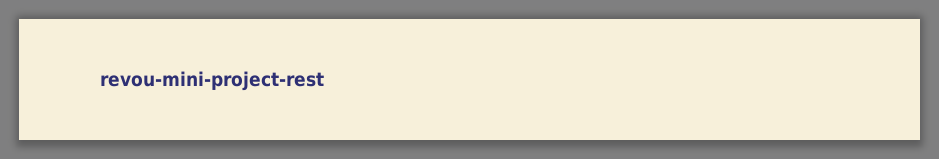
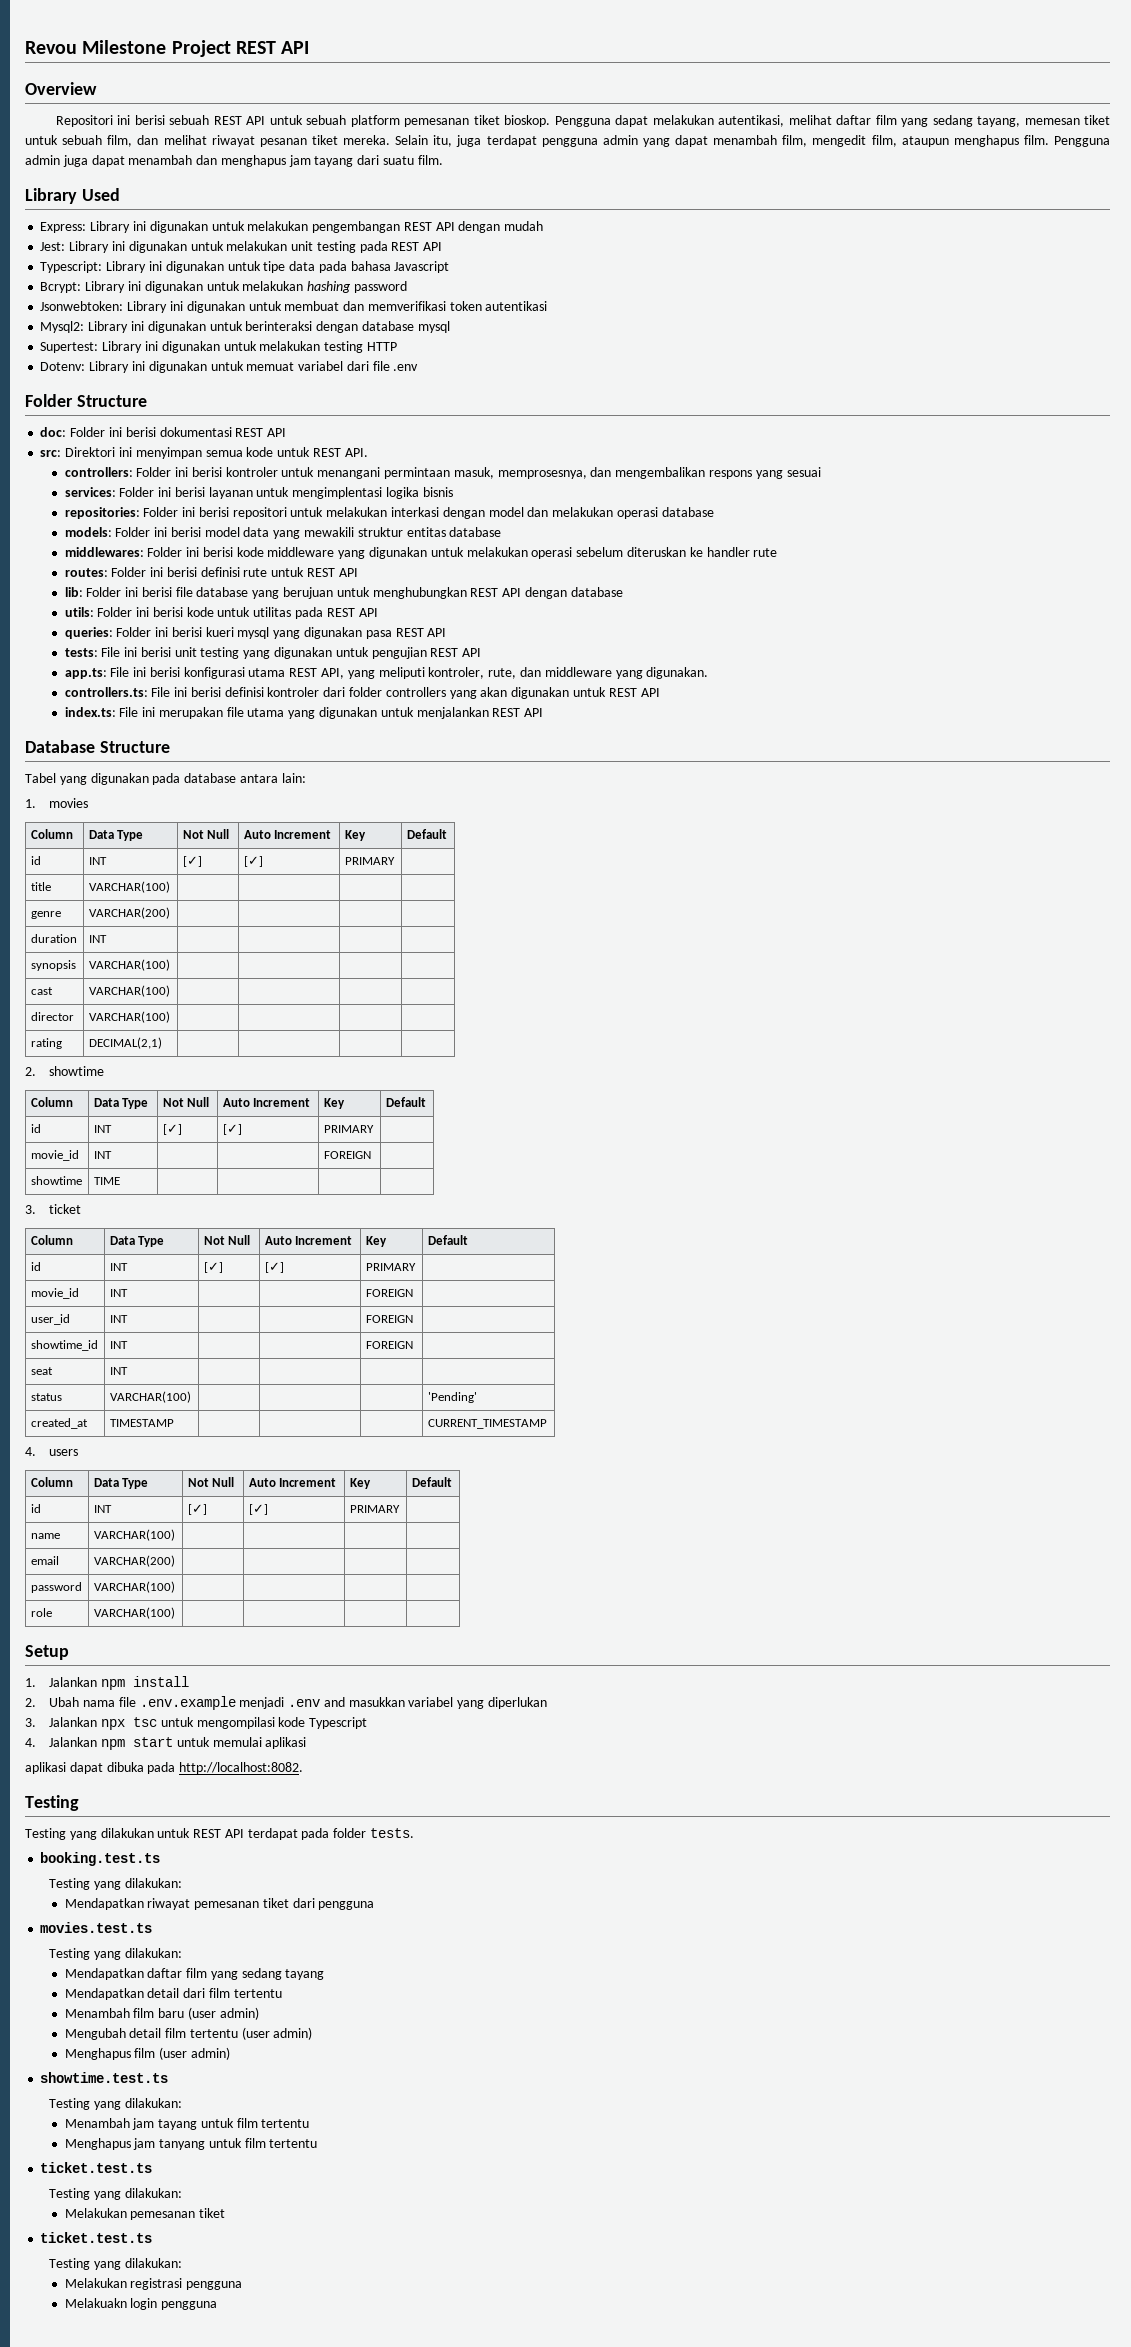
[100,71,324,91] revou-mini-project-rest -> [25,40,310,57] [25,82,97,95] [55,115,1111,127] [25,135,1110,147] [25,155,443,167] [25,188,120,204] [40,221,544,233] [40,241,443,253] [40,261,450,273] [40,281,407,293] [40,301,548,313] [40,321,450,333] [40,341,397,353] [40,361,419,373] [25,394,147,407] [40,427,287,437] [40,447,368,459] [64,467,821,479] [64,487,453,499] [64,507,714,519] [64,527,502,539] [64,547,778,559] [64,567,358,577] [64,587,623,599] [64,607,378,619] [64,627,447,639] [64,647,482,659] [64,667,709,679] [64,687,660,699] [64,707,544,719] [25,740,170,753] [25,773,306,785] [25,798,89,808] [30,829,73,839] [88,830,144,841] [182,829,230,839] [243,830,332,839] [344,830,366,841] [406,829,447,839] [30,856,41,865] [88,857,107,865] [182,856,202,867] [243,856,263,867] [344,857,395,865] [30,882,51,891] [88,881,170,893] [30,911,61,919] [88,907,170,919] [30,934,77,943] [88,935,107,943] [30,960,76,971] [88,959,170,971] [30,987,53,995] [88,985,170,997] [30,1012,74,1021] [88,1011,170,1023] [30,1038,62,1049] [88,1037,162,1049] [25,1066,105,1076] [30,1097,73,1107] [93,1098,149,1109] [162,1097,210,1107] [222,1098,311,1107] [323,1098,345,1109] [385,1097,426,1107] [30,1124,41,1133] [93,1125,112,1133] [162,1124,182,1135] [222,1124,242,1135] [323,1125,374,1133] [30,1150,79,1161] [93,1151,112,1159] [323,1151,371,1159] [30,1176,82,1185] [93,1177,120,1185] [25,1204,82,1214] [30,1235,73,1245] [109,1236,165,1247] [203,1235,251,1245] [264,1236,353,1245] [365,1236,387,1247] [427,1235,468,1245] [30,1262,41,1271] [109,1263,128,1271] [203,1262,223,1273] [264,1262,284,1273] [365,1263,416,1271] [30,1288,79,1299] [109,1289,128,1297] [365,1289,413,1297] [30,1314,70,1325] [109,1315,128,1323] [365,1315,413,1323] [30,1340,98,1351] [109,1341,128,1349] [365,1341,413,1349] [30,1367,53,1375] [109,1367,128,1375] [30,1393,62,1401] [109,1391,191,1403] [427,1392,477,1403] [30,1418,88,1429] [109,1419,174,1427] [427,1419,547,1429] [25,1447,79,1456] [30,1477,73,1487] [93,1478,149,1489] [187,1477,235,1487] [248,1478,337,1487] [349,1478,371,1489] [411,1477,452,1487] [30,1504,41,1513] [93,1505,112,1513] [187,1504,207,1515] [248,1504,268,1515] [349,1505,400,1513] [30,1533,60,1539] [93,1529,175,1541] [30,1556,59,1565] [93,1555,175,1567] [30,1582,82,1593] [93,1581,175,1593] [30,1608,52,1617] [93,1607,175,1619] [25,1645,69,1660] [25,1676,189,1690] [25,1696,547,1710] [25,1717,368,1730] [25,1737,307,1750] [25,1762,304,1774] [25,1795,79,1811] [25,1828,415,1840] [40,1852,161,1866] [49,1878,182,1890] [64,1898,375,1910] [40,1922,153,1933] [49,1948,182,1960] [64,1968,325,1980] [64,1988,282,2000] [64,2007,259,2020] [64,2027,313,2040] [64,2047,230,2060] [40,2072,169,2083] [49,2098,182,2110] [64,2118,310,2130] [64,2138,318,2150] [40,2162,153,2173] [49,2188,182,2200] [64,2208,226,2220] [40,2232,153,2243] [49,2258,182,2270] [64,2278,243,2290] [64,2298,218,2310] Revou Milestone Project REST API // Overview // Repositori ini berisi sebuah REST API untuk sebuah platform pemesanan tiket bioskop. Pengguna dapat melakukan autentikasi, melihat daftar film yang sedang tayang, memesan tiket untuk sebuah film, dan melihat riwayat pesanan tiket mereka. Selain itu, juga terdapat pengguna admin yang dapat menambah film, mengedit film, ataupun menghapus film. Pengguna admin juga dapat menambah dan menghapus jam tayang dari suatu film. // Library Used // Express: Library ini digunakan untuk melakukan pengembangan REST API dengan mudah // Jest: Library ini digunakan untuk melakukan unit testing pada REST API // Typescript: Library ini digunakan untuk tipe data pada bahasa Javascript // Bcrypt: Library ini digunakan untuk melakukan hashing password // Jsonwebtoken: Library ini digunakan untuk membuat dan memverifikasi token autentikasi // Mysql2: Library ini digunakan untuk berinteraksi dengan database mysql // Supertest: Library ini digunakan untuk melakukan testing HTTP // Dotenv: Library ini digunakan untuk memuat variabel dari file .env // Folder Structure // doc: Folder ini berisi dokumentasi REST API // src: Direktori ini menyimpan semua kode untuk REST API. // controllers: Folder ini berisi kontroler untuk menangani permintaan masuk, memprosesnya, dan mengembalikan respons yang sesuai // services: Folder ini berisi layanan untuk mengimplentasi logika bisnis // repositories: Folder ini berisi repositori untuk melakukan interkasi dengan model dan melakukan operasi database // models: Folder ini berisi model data yang mewakili struktur entitas database // middlewares: Folder ini berisi kode middleware yang digunakan untuk melakukan operasi sebelum diteruskan ke handler rute // routes: Folder ini berisi definisi rute untuk REST API // lib: Folder ini berisi file database yang berujuan untuk menghubungkan REST API dengan database // utils: Folder ini berisi kode untuk utilitas pada REST API // queries: Folder ini berisi kueri mysql yang digunakan pasa REST API // tests: File ini berisi unit testing yang digunakan untuk pengujian REST API // app.ts: File ini berisi konfigurasi utama REST API, yang meliputi kontroler, rute, dan middleware yang digunakan. // controllers.ts: File ini berisi definisi kontroler dari folder controllers yang akan digunakan untuk REST API // index.ts: File ini merupakan file utama yang digunakan untuk menjalankan REST API // Database Structure // Tabel yang digunakan pada database antara lain: // 1. movies // Column | Data Type | Not Null | Auto Increment | Key | Default // id | INT | [✓] | [✓] | PRIMARY | // title | VARCHAR(100) | | | | // genre | VARCHAR(200) | | | | // duration | INT | | | | // synopsis | VARCHAR(100) | | | | // cast | VARCHAR(100) | | | | // director | VARCHAR(100) | | | | // rating | DECIMAL(2,1) | | | | // 2. showtime // Column | Data Type | Not Null | Auto Increment | Key | Default // id | INT | [✓] | [✓] | PRIMARY | // movie_id | INT | | | FOREIGN | // showtime | TIME | | | | // 3. ticket // Column | Data Type | Not Null | Auto Increment | Key | Default // id | INT | [✓] | [✓] | PRIMARY | // movie_id | INT | | | FOREIGN | // user_id | INT | | | FOREIGN | // showtime_id | INT | | | FOREIGN | // seat | INT | | | | // status | VARCHAR(100) | | | | 'Pending' // created_at | TIMESTAMP | | | | CURRENT_TIMESTAMP // 4. users // Column | Data Type | Not Null | Auto Increment | Key | Default // id | INT | [✓] | [✓] | PRIMARY | // name | VARCHAR(100) | | | | // email | VARCHAR(200) | | | | // password | VARCHAR(100) | | | | // role | VARCHAR(100) | | | | // Setup // 1. Jalankan npm install // 2. Ubah nama file .env.example menjadi .env and masukkan variabel yang diperlukan // 3. Jalankan npx tsc untuk mengompilasi kode Typescript // 4. Jalankan npm start untuk memulai aplikasi // aplikasi dapat dibuka pada http://localhost:8082. // Testing // Testing yang dilakukan untuk REST API terdapat pada folder tests. // booking.test.ts // Testing yang dilakukan: // Mendapatkan riwayat pemesanan tiket dari pengguna // movies.test.ts // Testing yang dilakukan: // Mendapatkan daftar film yang sedang tayang // Mendapatkan detail dari film tertentu // Menambah film baru (user admin) // Mengubah detail film tertentu (user admin) // Menghapus film (user admin) // showtime.test.ts // Testing yang dilakukan: // Menambah jam tayang untuk film tertentu // Menghapus jam tanyang untuk film tertentu // ticket.test.ts // Testing yang dilakukan: // Melakukan pemesanan tiket // ticket.test.ts // Testing yang dilakukan: // Melakukan registrasi pengguna // Melakuakn login pengguna

